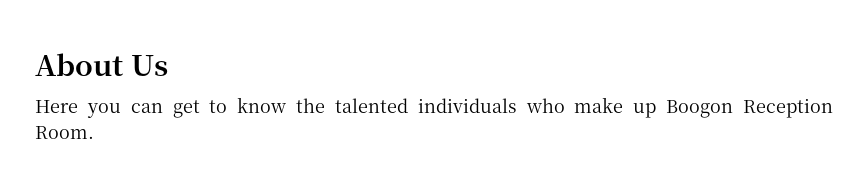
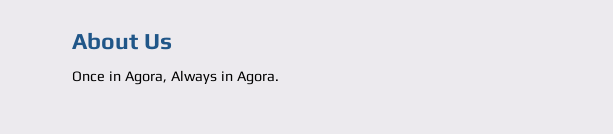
[35,97,833,118] [35,126,94,139] Here you can get to know the talented individuals who make up Boogon Reception Room. -> [72,70,279,85] Once in Agora, Always in Agora.

